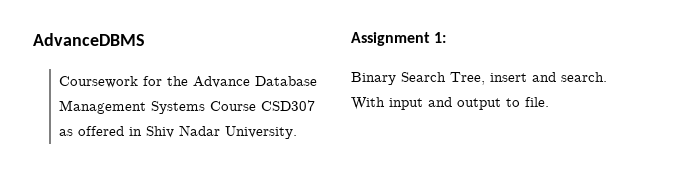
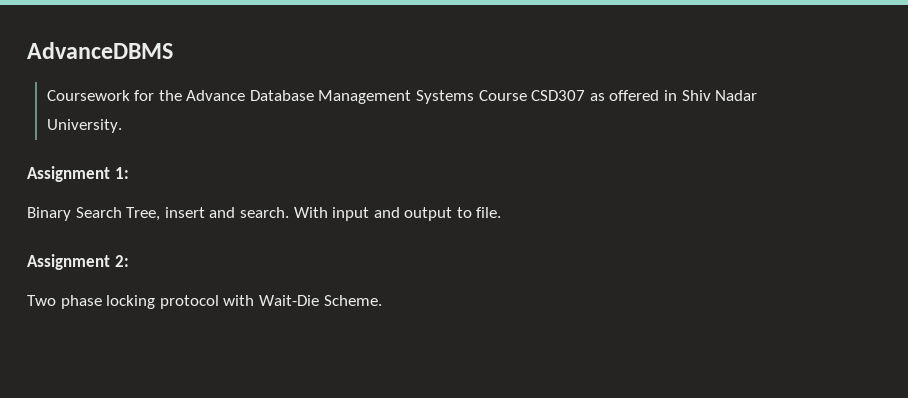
(549, 102) none -> [27,254,129,270] [27,295,382,309] // Assignment 2: // Two phase locking protocol with Wait-Die Scheme.

